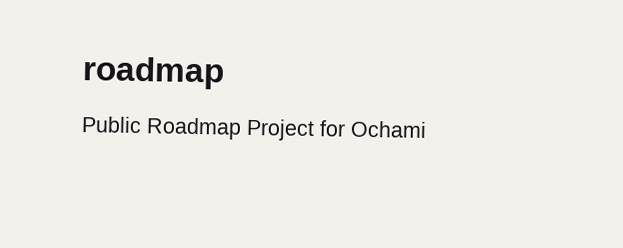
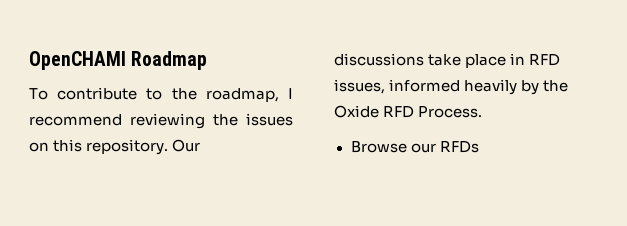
[82,56,225,90] [81,116,427,142] roadmap // Public Roadmap Project for Ochami -> [29,51,208,70] [29,87,293,102] [29,113,293,129] [29,139,201,155] [334,53,561,68] [334,79,569,95] [334,105,483,118] [350,141,479,153] OpenCHAMI Roadmap // To contribute to the roadmap, I recommend reviewing the issues on this repository. Our discussions take place in RFD issues, informed heavily by the Oxide RFD Process. // Browse our RFDs

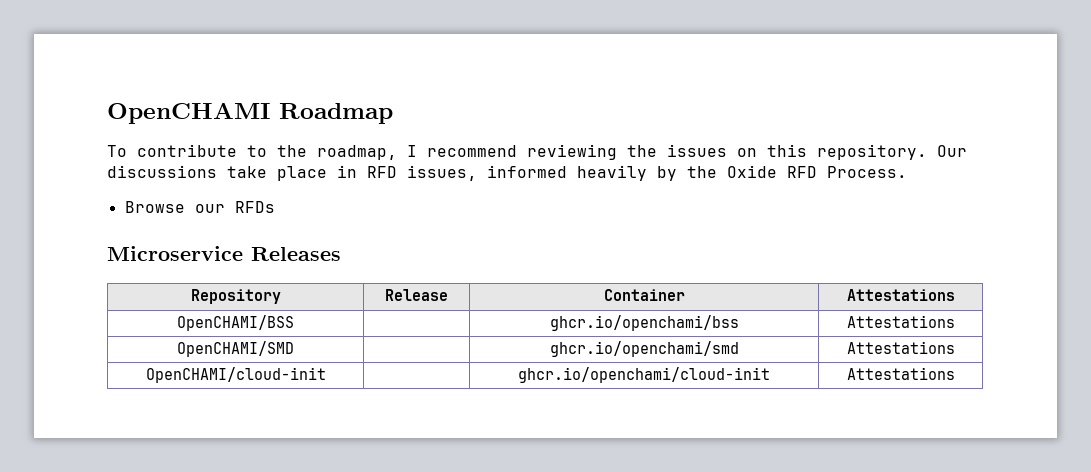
(479, 147) none -> [107,246,341,261] [190,289,281,304] [385,289,448,301] [603,289,685,301] [846,289,955,301] [177,315,294,331] [549,315,739,331] [846,315,955,328] [177,341,294,357] [549,341,739,357] [846,341,955,354] [145,367,326,383] [518,367,770,383] [846,367,955,380] // Microservice Releases // Repository | Release | Container | Attestations // OpenCHAMI/BSS | | ghcr.io/openchami/bss | Attestations // OpenCHAMI/SMD | | ghcr.io/openchami/smd | Attestations // OpenCHAMI/cloud-init | | ghcr.io/openchami/cloud-init | Attestations

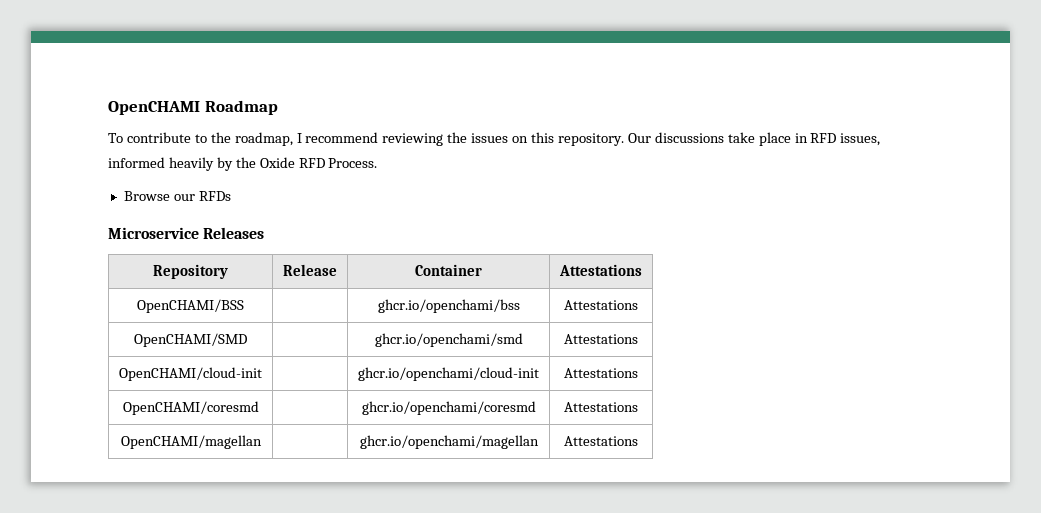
(955, 373) none -> [122,401,259,415] [361,401,536,415] [564,402,638,412] [120,435,262,449] [359,435,539,449] [564,436,638,446] // OpenCHAMI/coresmd | | ghcr.io/openchami/coresmd | Attestations // OpenCHAMI/magellan | | ghcr.io/openchami/magellan | Attestations

